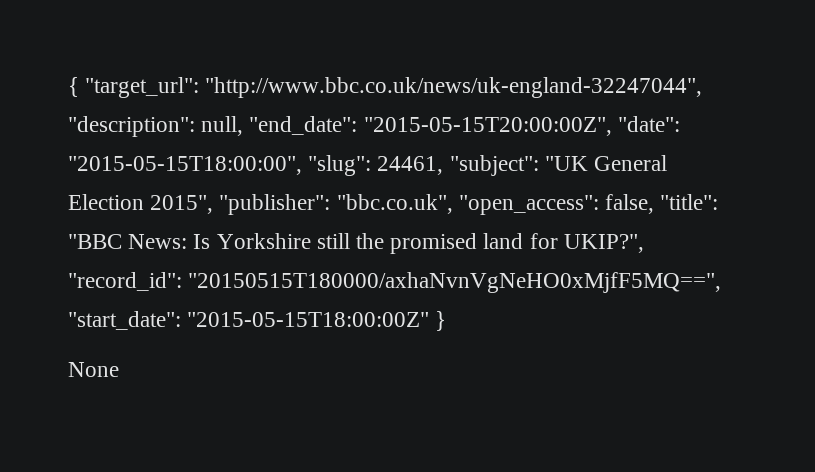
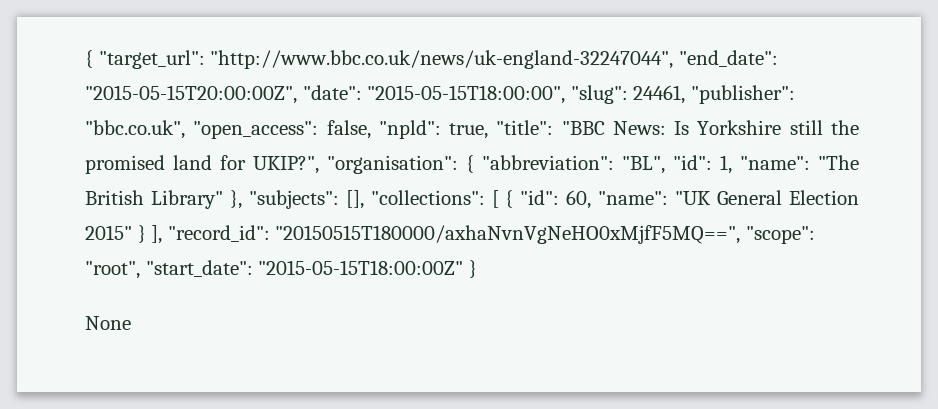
[68,116,244,137] "description": null, -> (674, 59) none
[449,155,668,176] [68,194,214,214] "subject": "UK General Election 2015", -> (686, 94) none
(655, 204) none -> [378,120,489,139] "npld": true,
[68,272,722,293] "record_id": "20150515T180000/axhaNvnVgNeHO0xMjfF5MQ==", -> [327,155,859,174] [85,190,859,209] [85,225,815,244] [85,261,140,279] "organisation": { "abbreviation": "BL", "id": 1, "name": "The British Library" }, "subjects": [], "collections": [ { "id": 60, "name": "UK General Election 2015" } ], "record_id": "20150515T180000/axhaNvnVgNeHO0xMjfF5MQ==", "scope": "root",

